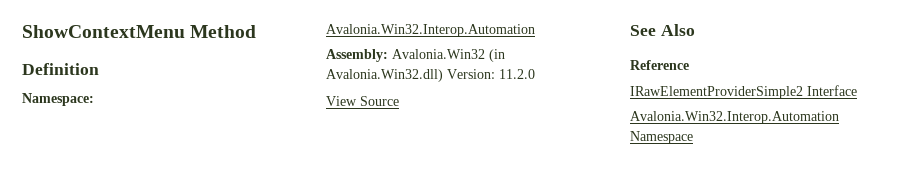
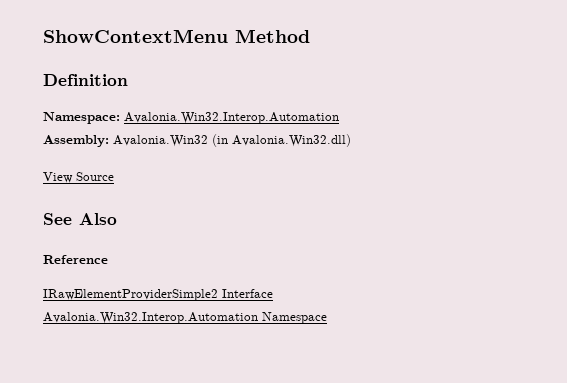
[447,69,535,79] Version: 11.2.0 -> (351, 140) none

